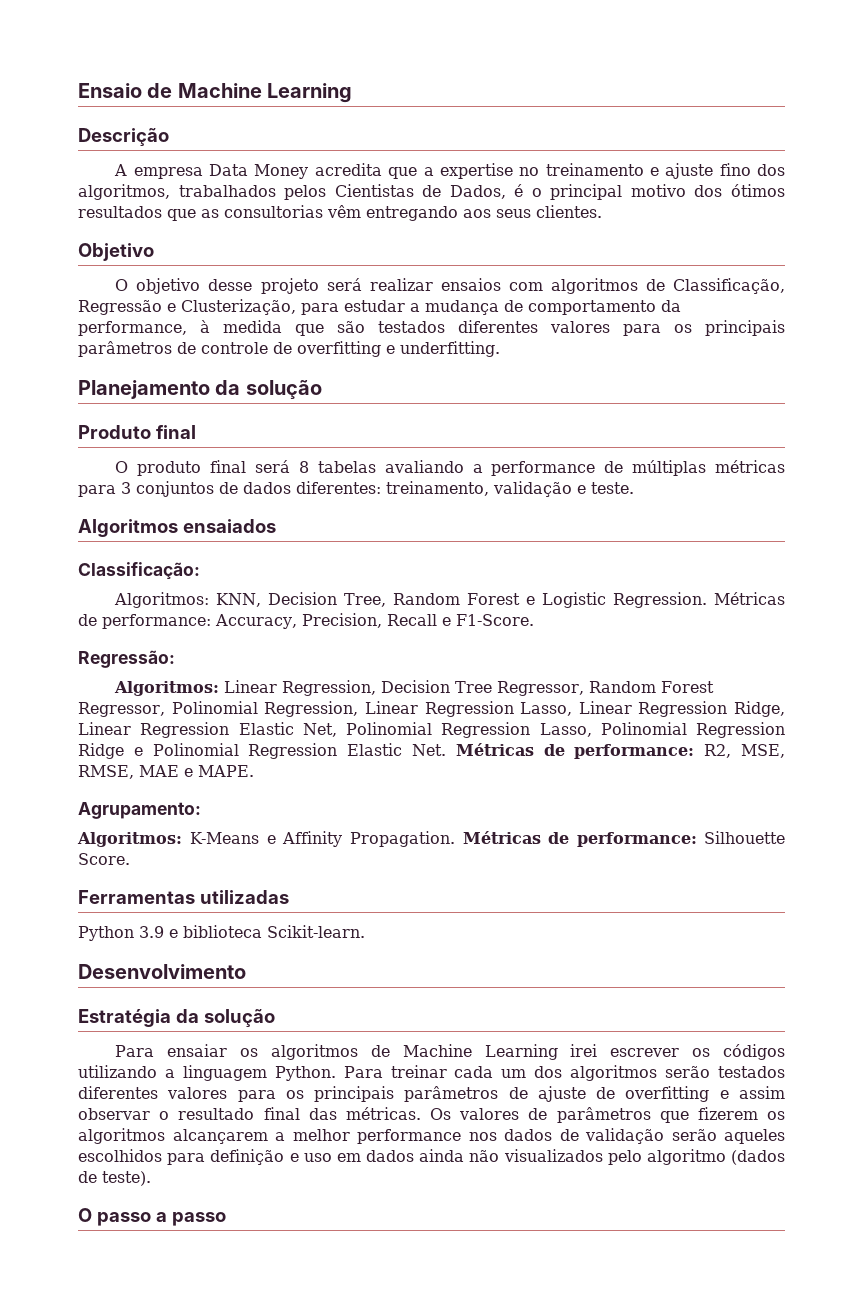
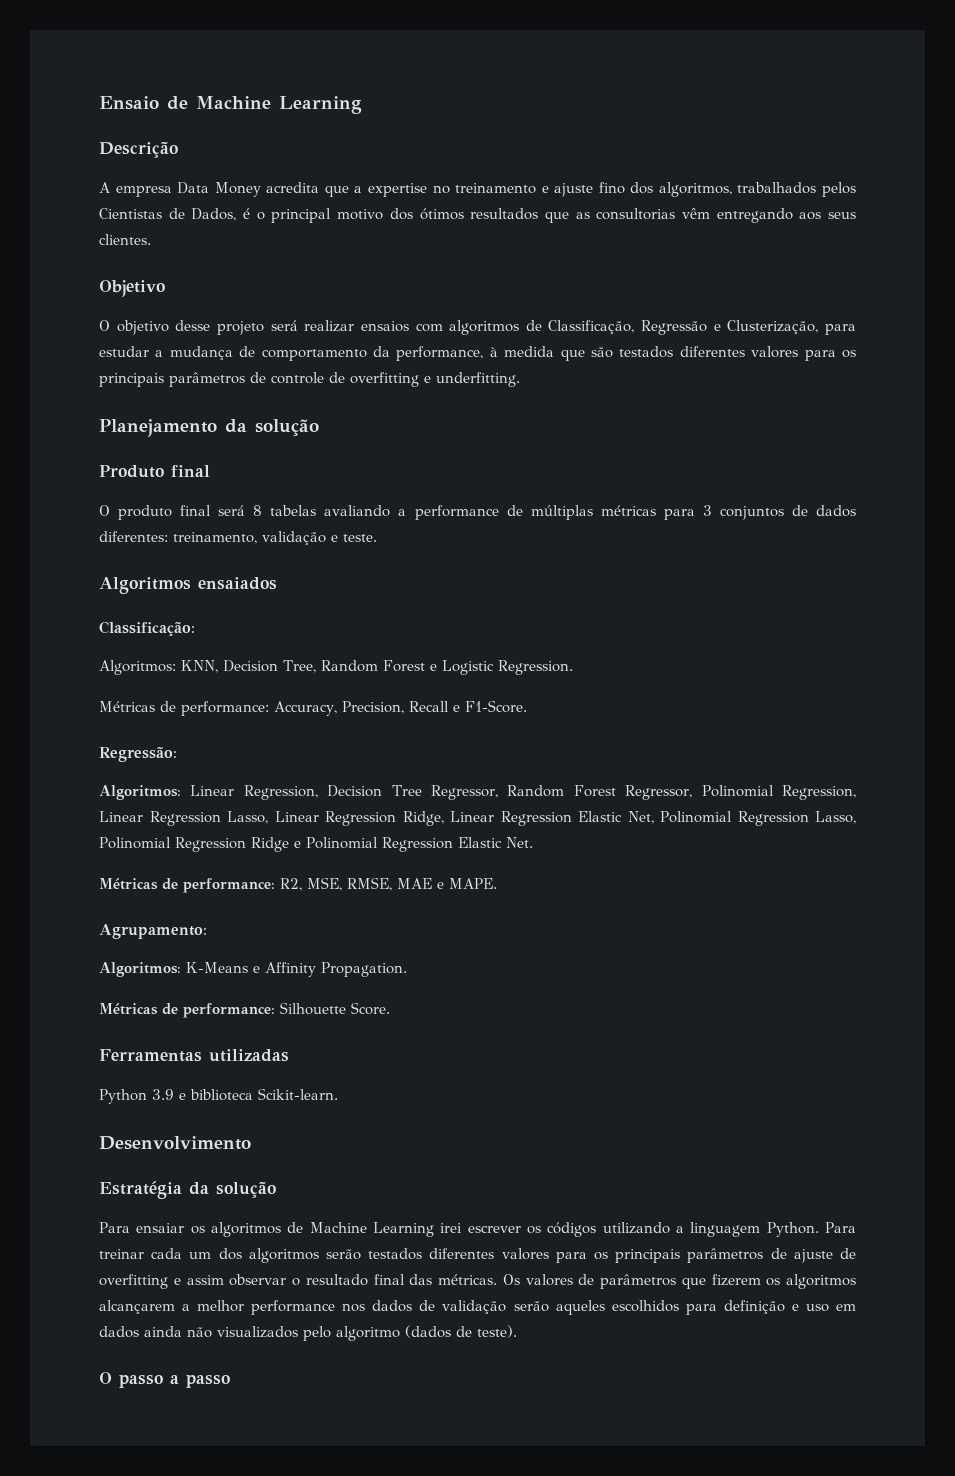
(708, 600) none -> (573, 667) //
(446, 750) none -> (533, 842) //
(455, 839) none -> (407, 969) //

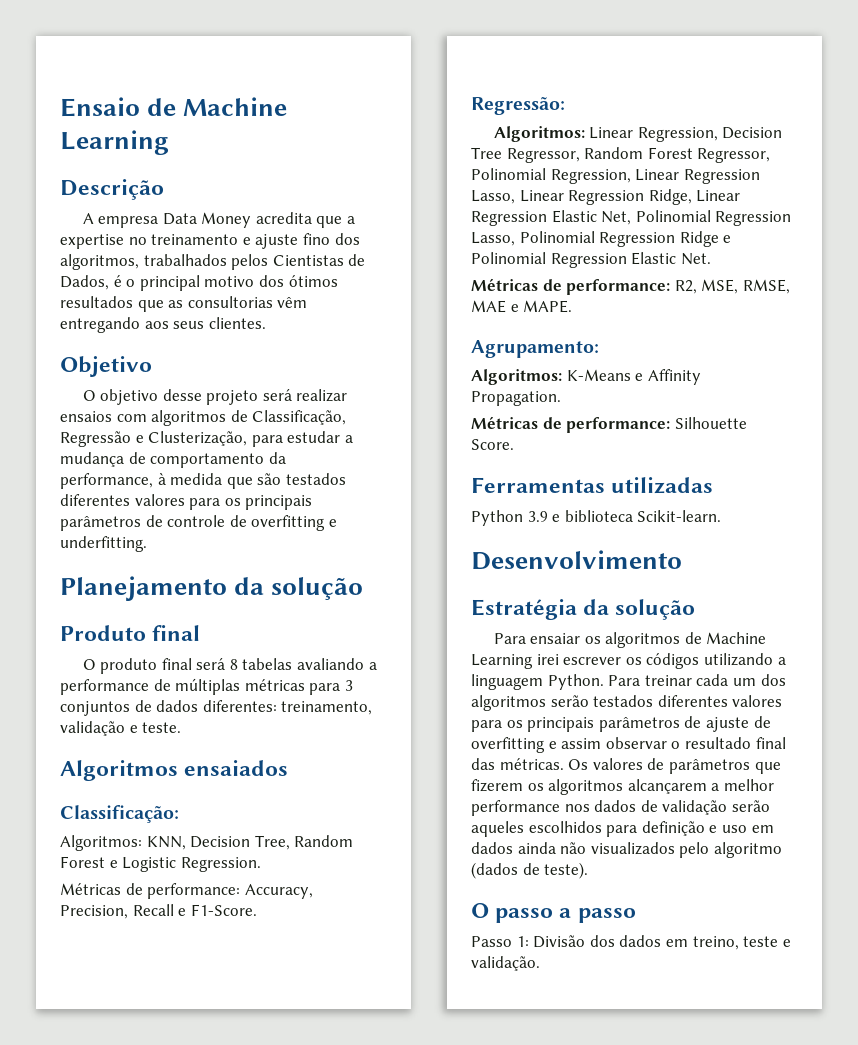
(230, 1381) none -> [471,935,791,950] [471,956,540,971] // Passo 1: Divisão dos dados em treino, teste e validação.

